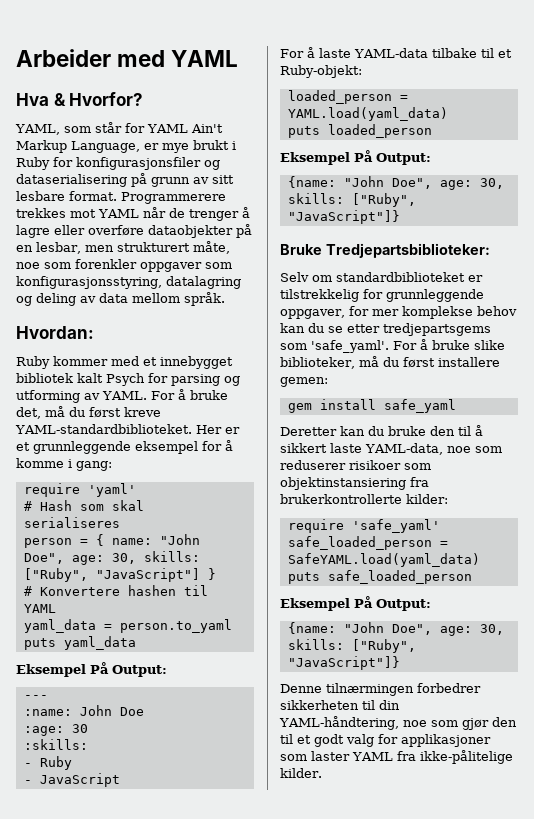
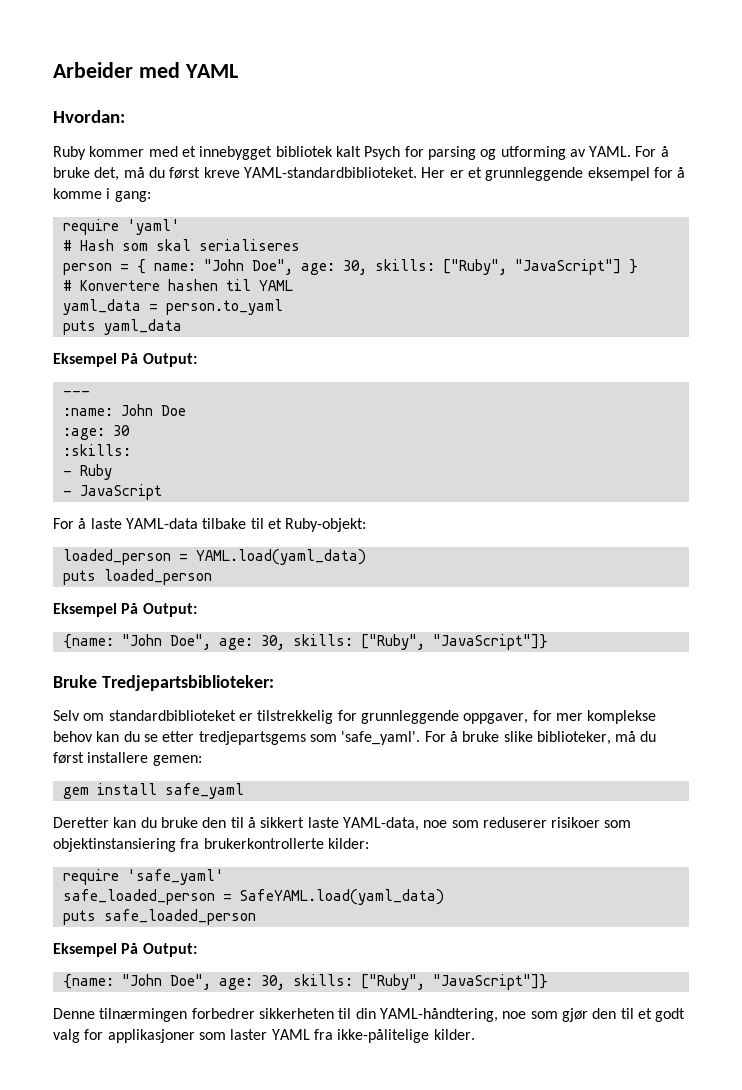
[16,92,144,106] [15,122,223,135] [16,140,236,153] [16,157,220,170] [16,173,234,187] [16,191,226,204] [16,207,250,221] [16,224,252,238] [16,241,230,254] [16,259,232,272] [16,276,241,289] [16,292,225,306] // Hva & Hvorfor? // YAML, som står for YAML Ain't Markup Language, er mye brukt i Ruby for konfigurasjonsfiler og dataserialisering på grunn av sitt lesbare format. Programmerere trekkes mot YAML når de trenger å lagre eller overføre dataobjekter på en lesbar, men strukturert måte, noe som forenkler oppgaver som konfigurasjonsstyring, datalagring og deling av data mellom språk. -> (238, 71) none

